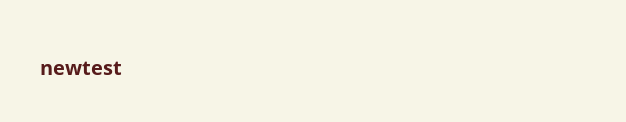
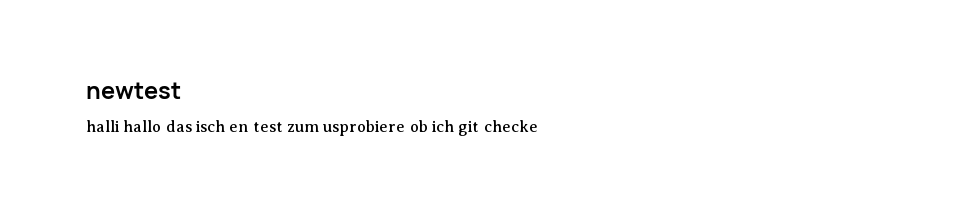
(122, 68) none -> [86,120,538,136] // halli hallo das isch en test zum usprobiere ob ich git checke

